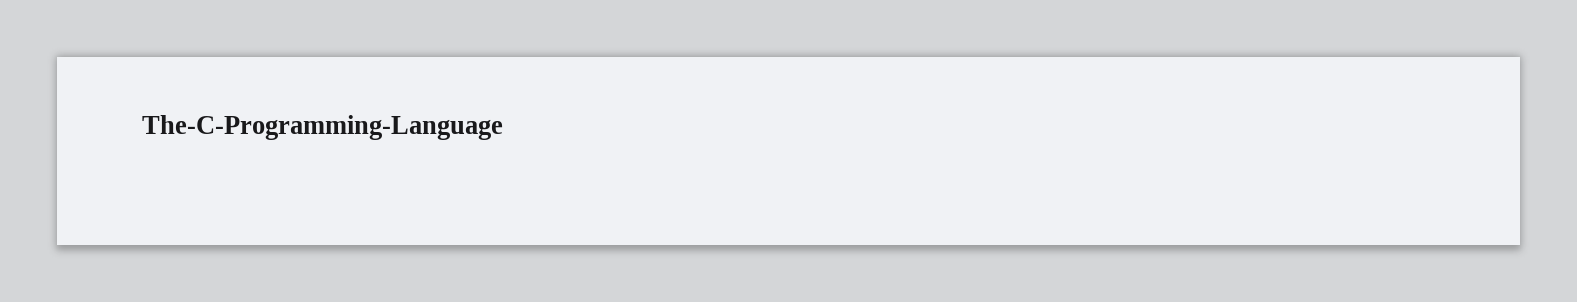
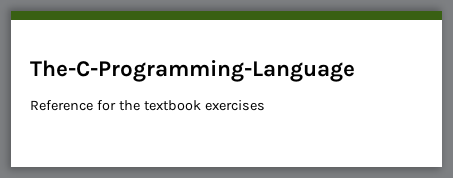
(503, 127) none -> [30,100,265,111] // Reference for the textbook exercises

